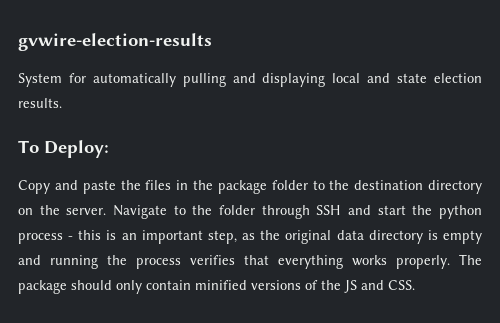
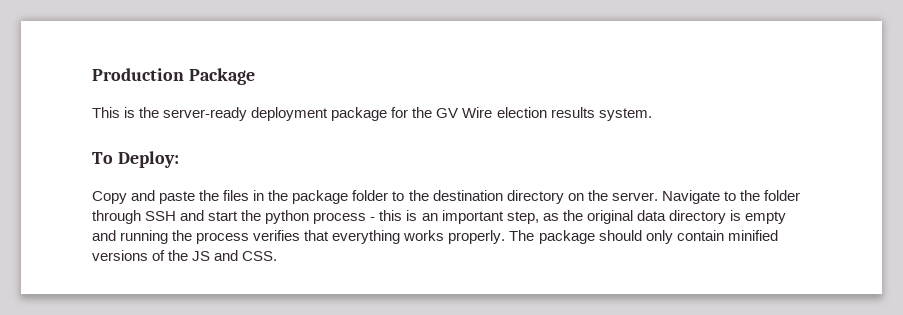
[18,33,212,51] [18,73,483,87] [18,98,62,108] gvwire-election-results // System for automatically pulling and displaying local and state election results. -> [92,68,255,85] [92,107,652,121] Production Package // This is the server-ready deployment package for the GV Wire election results system.

